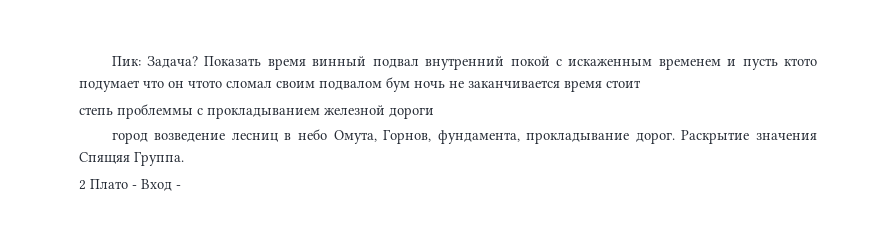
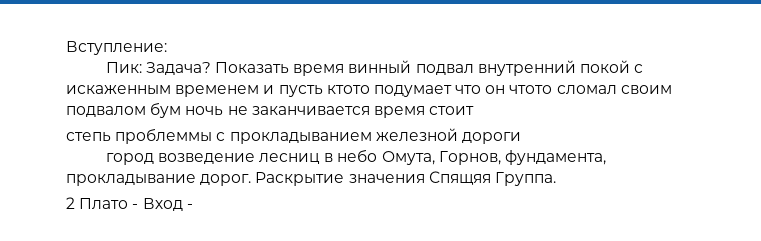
(111, 61) none -> [66,41,167,55] Вступление: //

